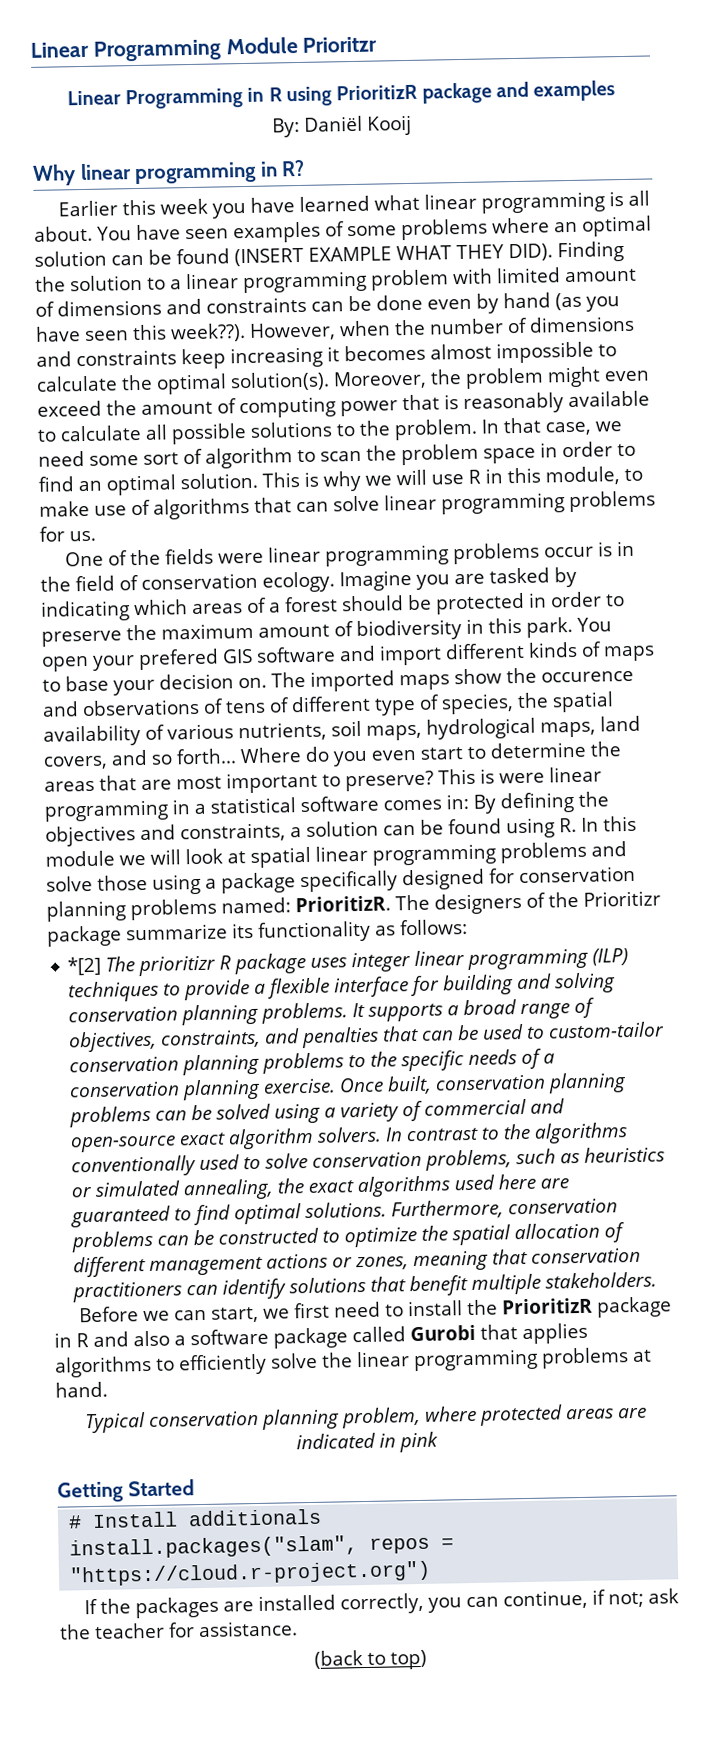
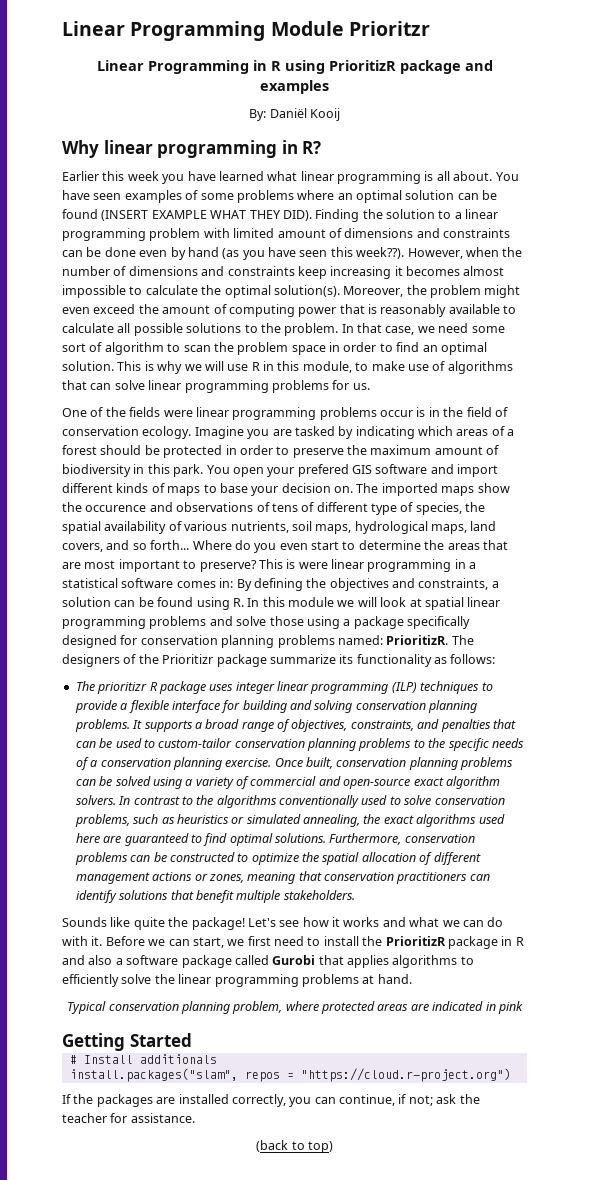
[67,956,102,976] *[2] -> (496, 659) none
(658, 1280) none -> [62,917,504,930] [62,936,103,946] Sounds like quite the package! Let's see how it works and what we can do with it.

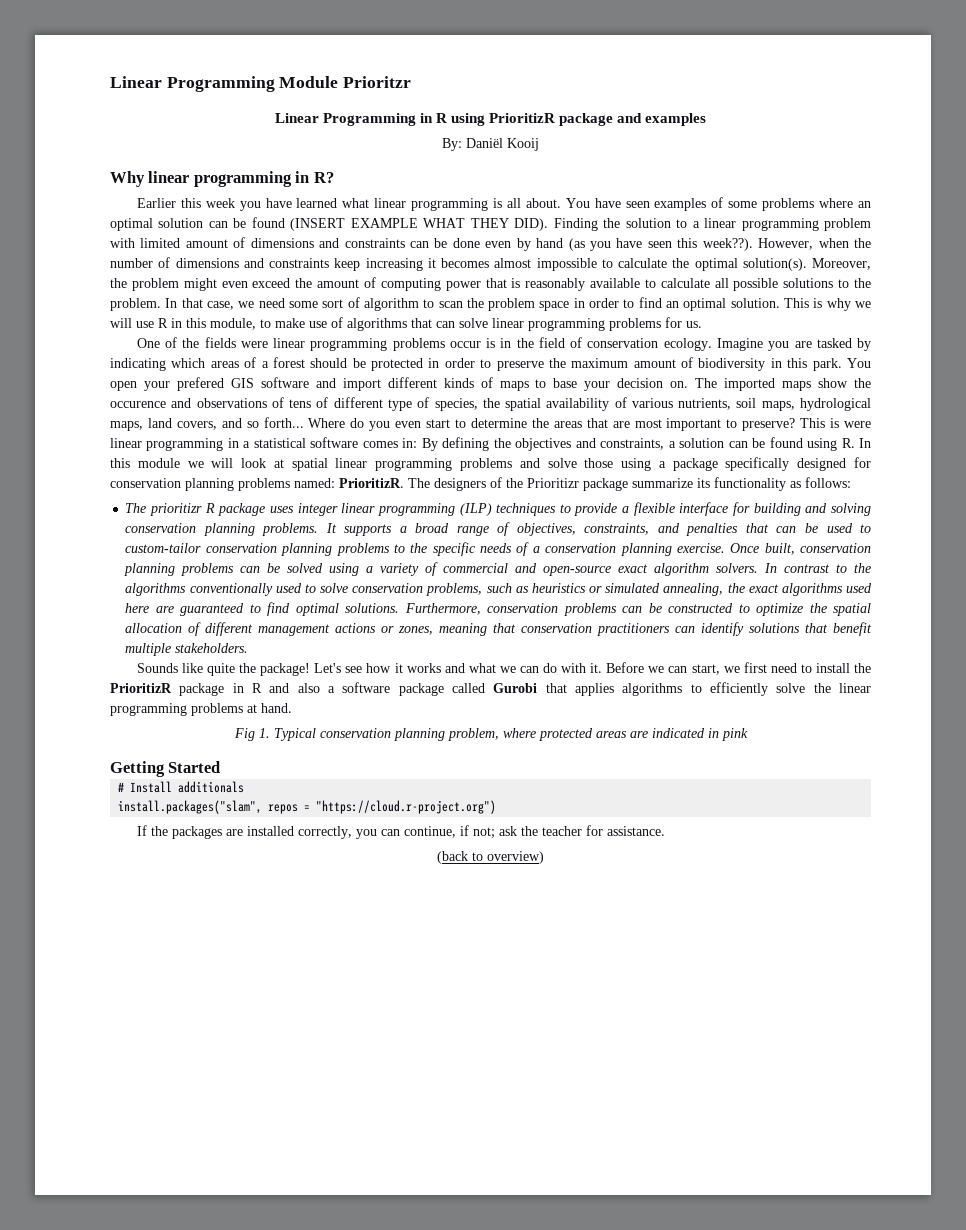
(412, 979) none -> [233,728,270,741] Fig 1.
[307,1141,333,1153] top) -> [487,851,544,864] overview)

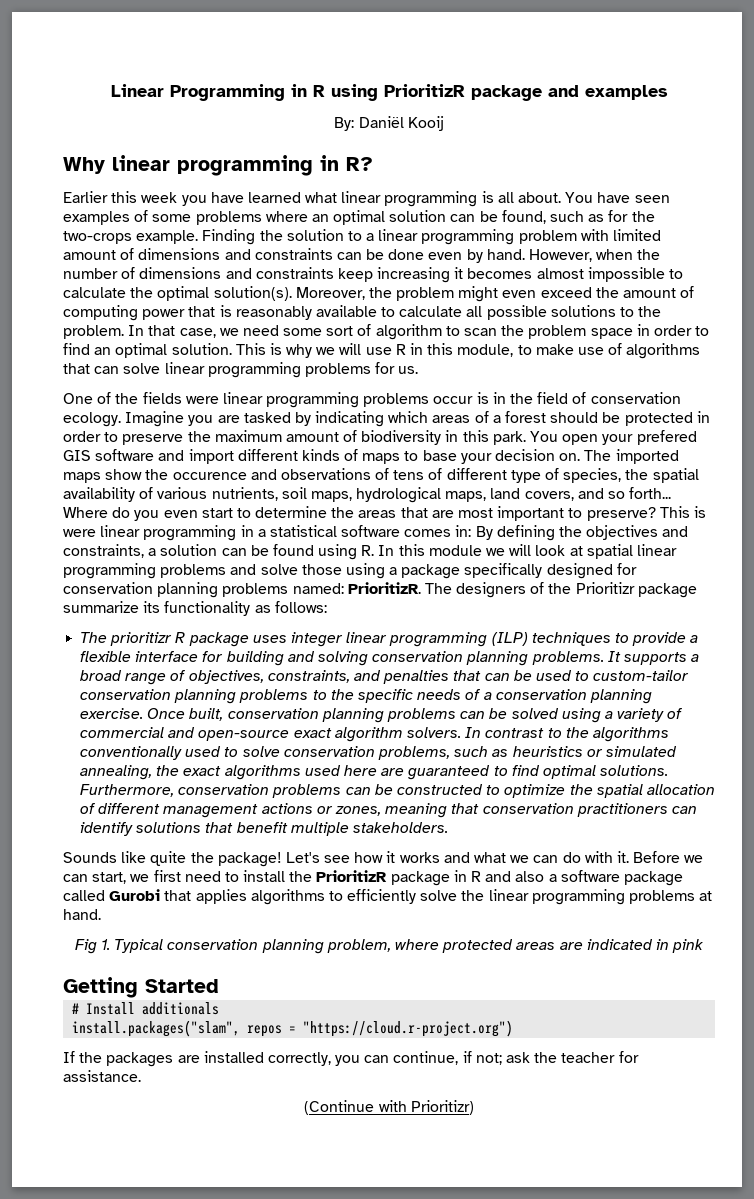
[110,76,412,92] [274,113,416,126] Linear Programming Module Prioritzr // Linear Programming -> [110,84,285,101] Linear Programming
[251,217,549,231] found (INSERT EXAMPLE WHAT THEY DID). -> [501,210,655,224] [63,230,199,244] found, such as for the two-crops example.
[536,238,753,251] hand (as you have seen this week??). -> [486,249,525,260] hand.
[437,851,544,864] (back to overview) -> [304,1100,474,1115] (Continue with Prioritizr)

